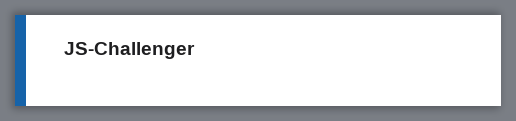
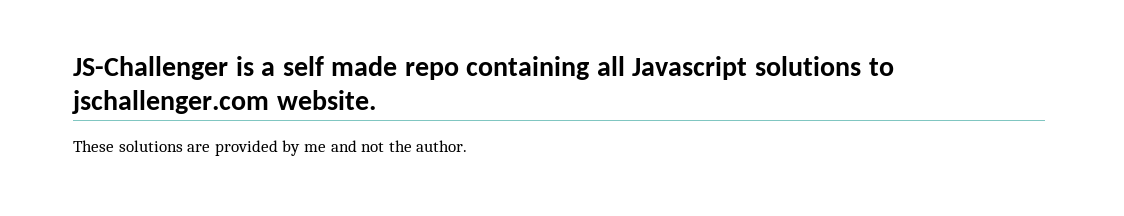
(195, 50) none -> [235,56,894,80] [72,90,376,114] [73,140,468,156] is a self made repo containing all Javascript solutions to jschallenger.com website. // These solutions are provided by me and not the author.

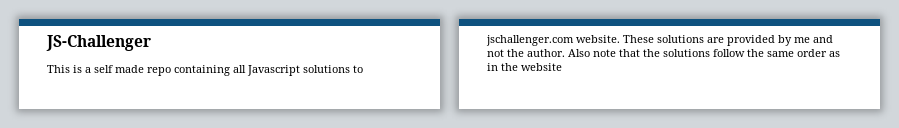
(228, 68) none -> [47,65,70,73] // This
(376, 100) // -> (620, 39) none
(468, 146) none -> [568,49,840,57] [487,63,562,71] Also note that the solutions follow the same order as in the website

